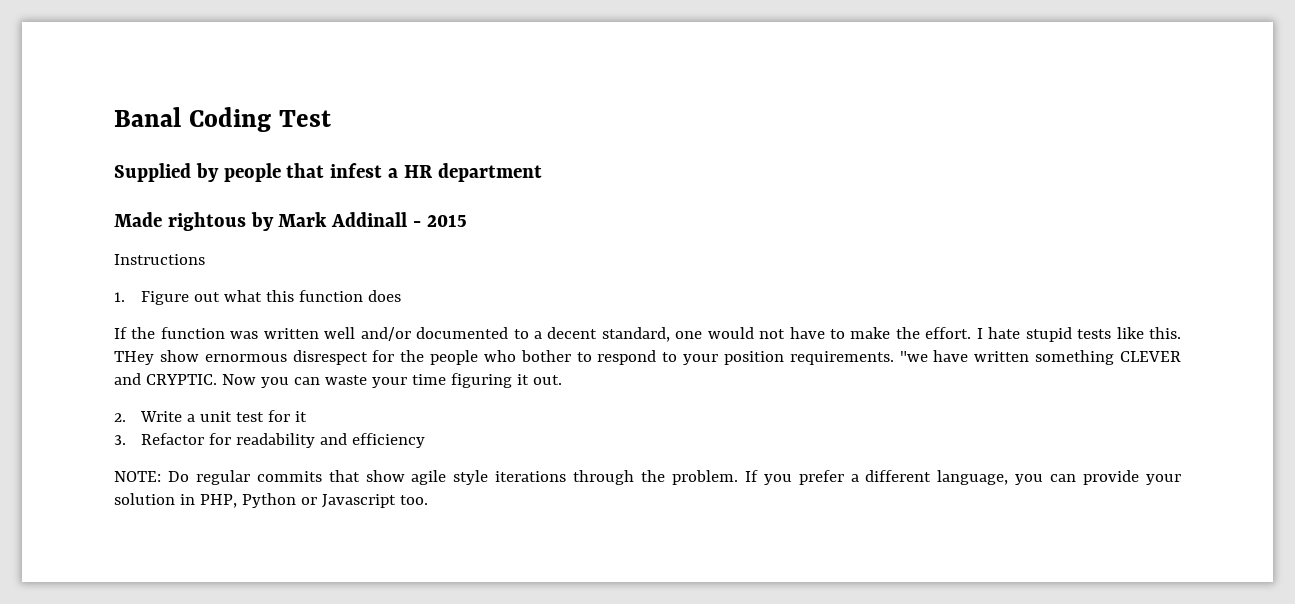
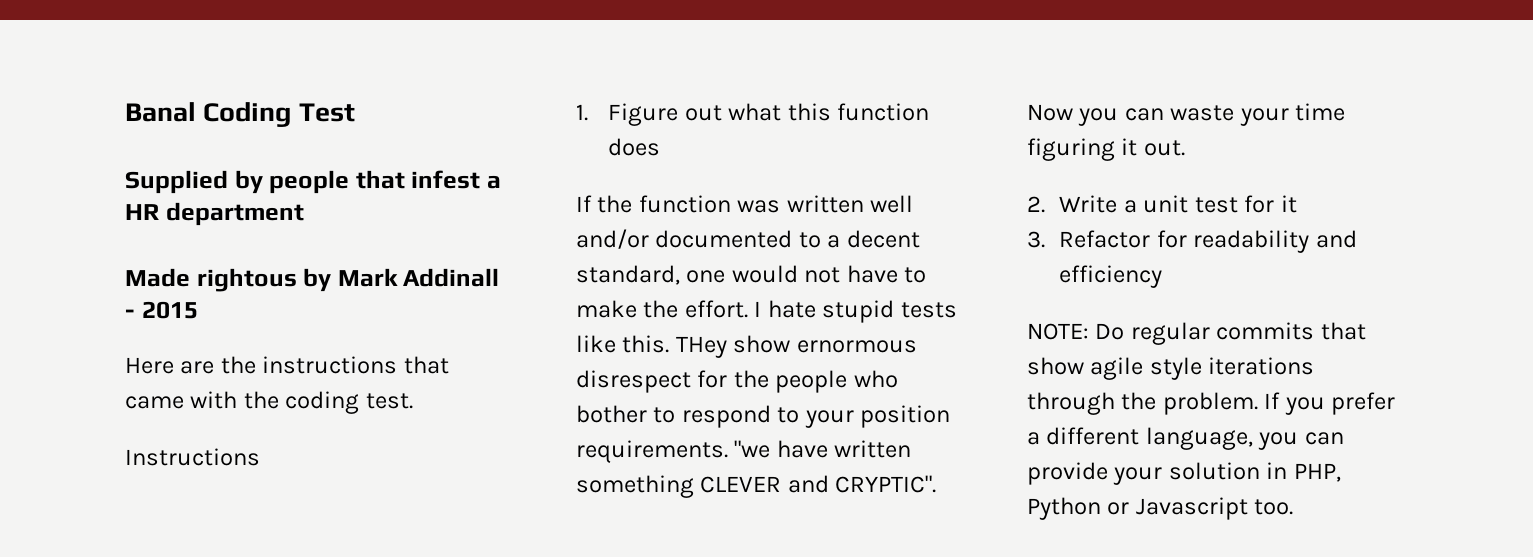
(467, 220) none -> [125,356,449,374] [125,391,413,414] // Here are the instructions that came with the coding test.
[145,374,217,385] CRYPTIC. -> [835,475,937,493] CRYPTIC".

